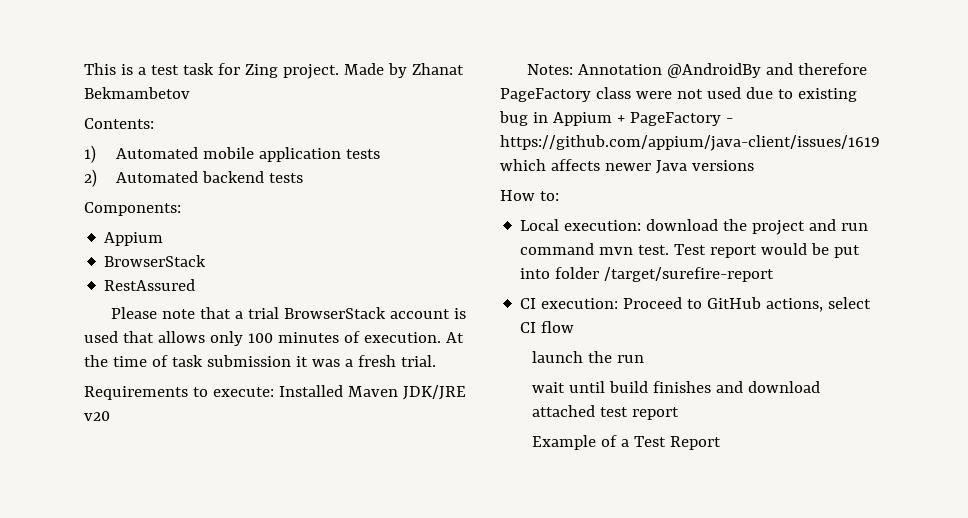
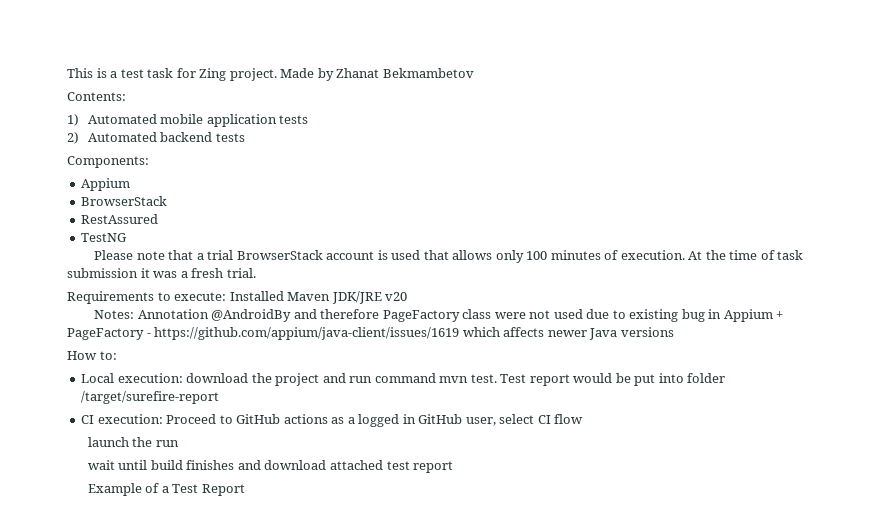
(196, 285) none -> [81,233,128,242] // TestNG
[766,298,824,312] actions, -> [283,414,496,427] actions as a logged in GitHub user,

